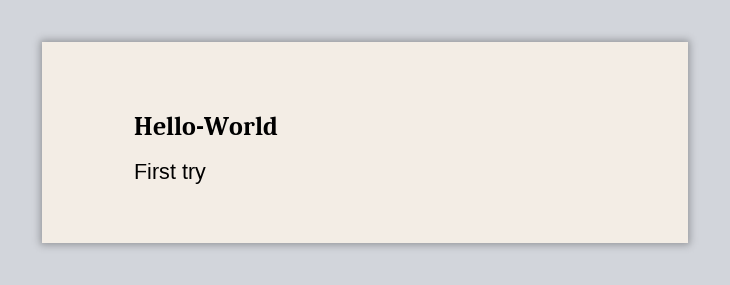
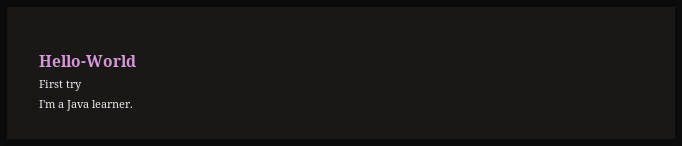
(206, 174) none -> [39,100,133,111] // I'm a Java learner.

